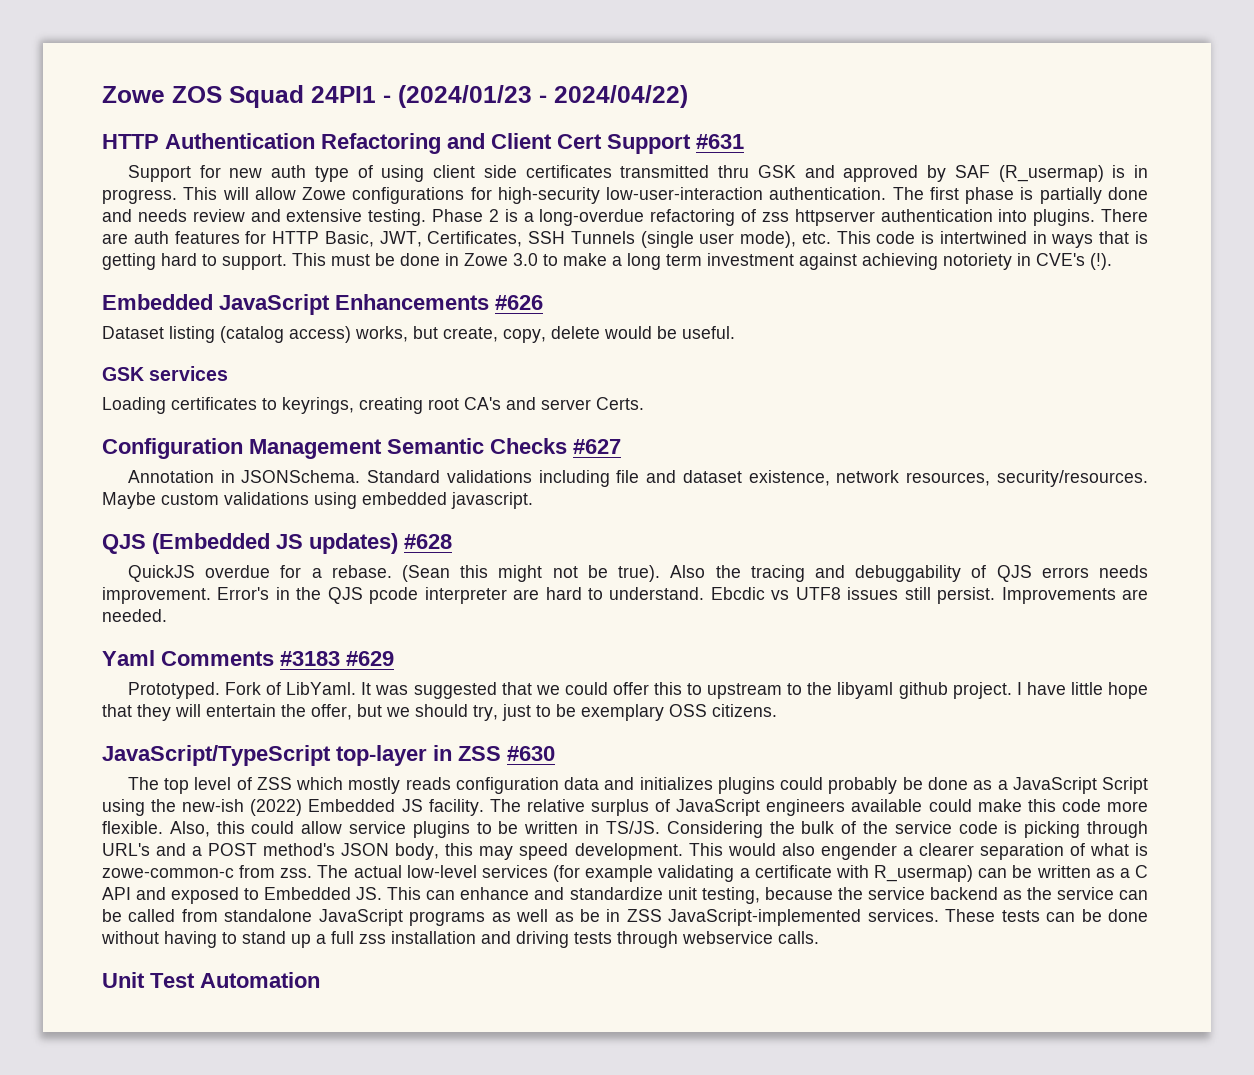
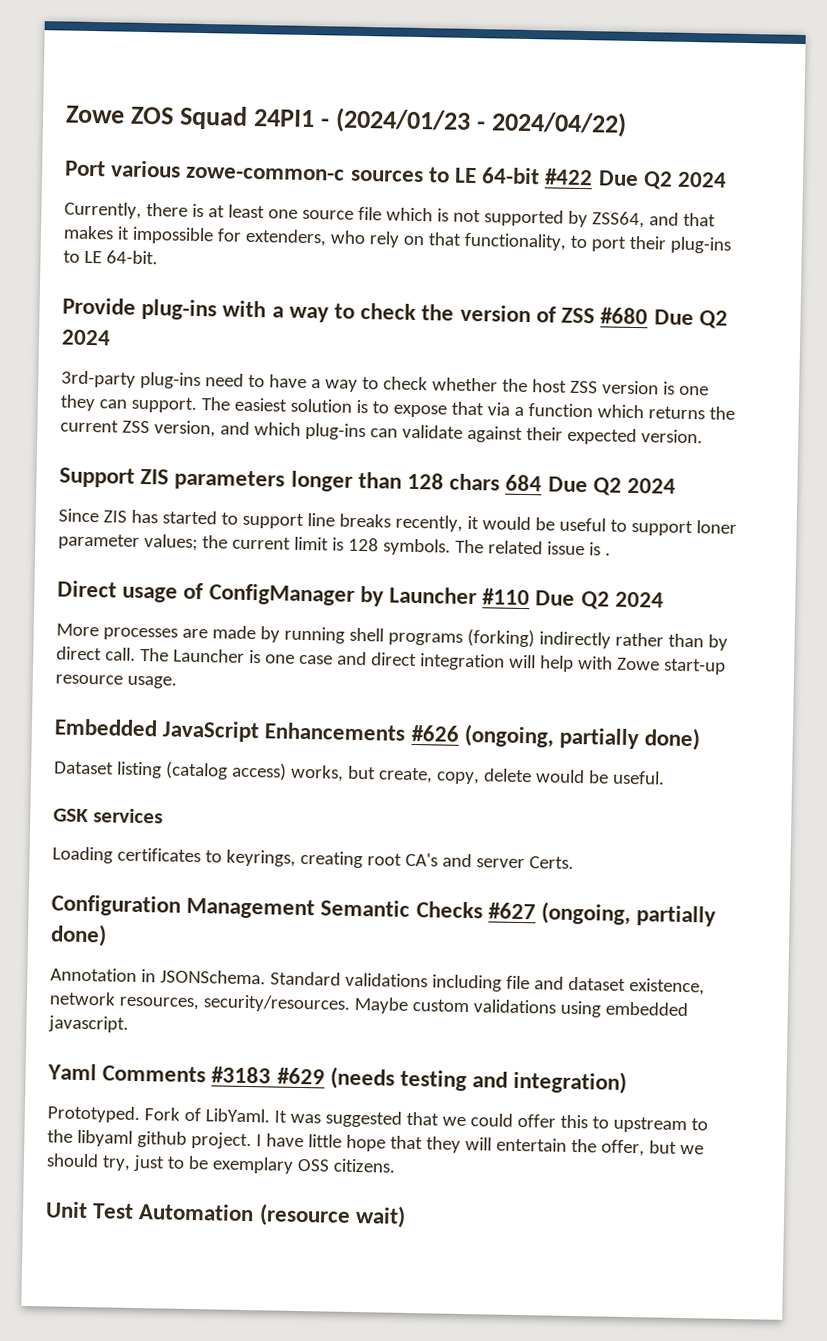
[102,133,744,154] [127,165,1148,182] [102,187,1148,204] [102,209,1149,226] [102,231,1149,248] [102,253,1112,270] HTTP Authentication Refactoring and Client Cert Support #631 // Support for new auth type of using client side certificates transmitted thru GSK and approved by SAF (R_usermap) is in progress. This will allow Zowe configurations for high-security low-user-interaction authentication. The first phase is partially done and needs review and extensive testing. Phase 2 is a long-overdue refactoring of zss httpserver authentication into plugins. There are auth features for HTTP Basic, JWT, Certificates, SSH Tunnels (single user mode), etc. This code is intertwined in ways that is getting hard to support. This must be done in Zowe 3.0 to make a long term investment against achieving notoriety in CVE's (!). -> [65,160,728,190] [64,201,716,229] [63,225,731,254] [63,250,158,265] [62,297,728,329] [61,329,111,346] [61,370,709,396] [60,394,735,420] [60,419,703,446] [59,467,677,496] [58,508,737,537] [58,533,611,556] [57,580,664,610] [56,623,728,651] [56,646,726,675] [55,674,177,689] Port various zowe-common-c sources to LE 64-bit #422 Due Q2 2024 // Currently, there is at least one source file which is not supported by ZSS64, and that makes it impossible for extenders, who rely on that functionality, to port their plug-ins to LE 64-bit. // Provide plug-ins with a way to check the version of ZSS #680 Due Q2 2024 // 3rd-party plug-ins need to have a way to check whether the host ZSS version is one they can support. The easiest solution is to expose that via a function which returns the current ZSS version, and which plug-ins can validate against their expected version. // Support ZIS parameters longer than 128 chars 684 Due Q2 2024 // Since ZIS has started to support line breaks recently, it would be useful to support loner parameter values; the current limit is 128 symbols. The related issue is . // Direct usage of ConfigManager by Launcher #110 Due Q2 2024 // More processes are made by running shell programs (forking) indirectly rather than by direct call. The Launcher is one case and direct integration will help with Zowe start-up resource usage.
(543, 302) none -> [463,723,701,751] (ongoing, partially done)
(621, 446) none -> [541,901,717,927] [50,923,107,947] (ongoing, partially done)
[102,533,452,554] [127,565,1148,582] [102,587,1149,604] [102,609,167,622] // QJS (Embedded JS updates) #628 // QuickJS overdue for a rebase. (Sean this might not be true). Also the tracing and debuggability of QJS errors needs improvement. Error's in the QJS pcode interpreter are hard to understand. Ebcdic vs UTF8 issues still persist. Improvements are needed. -> (129, 1024) none
(394, 658) none -> [329,1066,628,1094] (needs testing and integration)
[102,745,555,766] [127,777,1148,794] [102,799,1148,816] [102,821,1149,838] [102,843,1148,860] [102,865,1148,882] [102,887,1148,904] [102,909,1149,926] [101,931,819,948] // JavaScript/TypeScript top-layer in ZSS #630 // The top level of ZSS which mostly reads configuration data and initializes plugins could probably be done as a JavaScript Script using the new-ish (2022) Embedded JS facility. The relative surplus of JavaScript engineers available could make this code more flexible. Also, this could allow service plugins to be written in TS/JS. Considering the bulk of the service code is picking through URL's and a POST method's JSON body, this may speed development. This would also engender a clearer separation of what is zowe-common-c from zss. The actual low-level services (for example validating a certificate with R_usermap) can be written as a C API and exposed to Embedded JS. This can enhance and standardize unit testing, because the service backend as the service can be called from standalone JavaScript programs as well as be in ZSS JavaScript-implemented services. These tests can be done without having to stand up a full zss installation and driving tests through webservice calls. -> (396, 1165) none
(320, 980) none -> [258,1203,406,1228] (resource wait)

